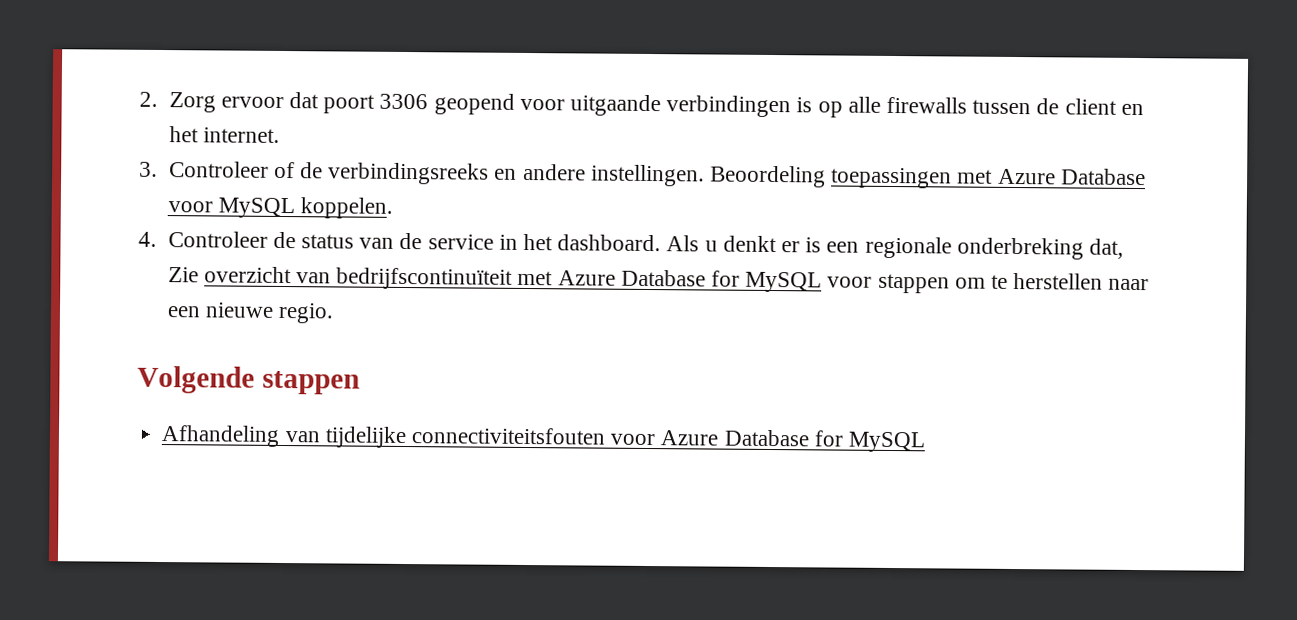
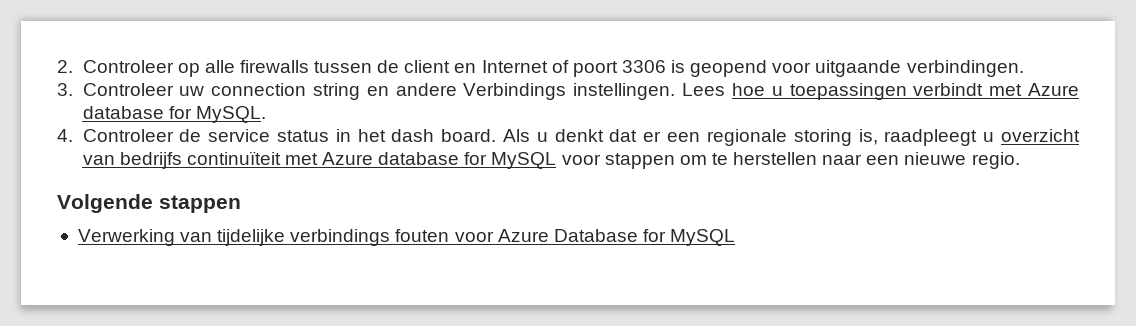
[168,92,813,118] Zorg ervoor dat poort 3306 geopend voor uitgaande verbindingen is -> [82,60,174,73] Controleer
[168,126,280,143] [139,161,1146,189] [167,197,393,219] [138,231,1125,260] [167,266,706,290] het internet. // 3. Controleer of de verbindingsreeks en andere instellingen. Beoordeling toepassingen met Azure Database voor MySQL koppelen. // 4. Controleer de status van de service in het dashboard. Als u denkt er is een regionale onderbreking dat, Zie overzicht van bedrijfscontinuïteit met Azure Database -> [481,60,1024,77] [57,83,1079,100] [82,106,266,123] [57,129,1080,146] [82,151,460,169] Internet of poort 3306 is geopend voor uitgaande verbindingen. // 3. Controleer uw connection string en andere Verbindings instellingen. Lees hoe u toepassingen verbindt met Azure database for MySQL. // 4. Controleer de service status in het dash board. Als u denkt dat er een regionale storing is, raadpleegt u overzicht van bedrijfs continuïteit met Azure database
[161,425,281,447] Afhandeling -> [77,229,175,246] Verwerking
[410,427,606,445] connectiviteitsfouten -> [290,229,450,246] verbindings fouten

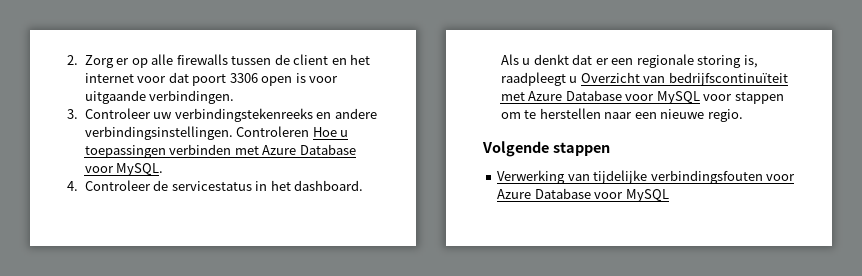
[82,60,174,73] Controleer -> [84,55,130,68] Zorg er
[481,60,768,77] Internet of poort 3306 is geopend -> [350,54,371,65] [84,72,306,86] het internet voor dat poort 3306 open is
[211,83,765,100] connection string en andere Verbindings instellingen. Lees hoe -> [174,108,377,122] [84,126,337,140] verbindingstekenreeks en andere verbindingsinstellingen. Controleren Hoe
[913,83,1079,96] [82,106,192,119] verbindt met Azure database for -> [169,144,356,155] [84,166,114,173] verbinden met Azure Database voor
[208,129,497,142] service status in het dash board. -> [171,180,364,191] servicestatus in het dashboard.
[1000,129,1080,142] [82,151,488,169] overzicht van bedrijfs continuïteit met Azure database for -> [580,72,788,86] [500,90,655,101] Overzicht van bedrijfscontinuïteit met Azure Database voor
[290,229,450,246] verbindings fouten -> [650,170,763,184] verbindingsfouten
[642,229,666,242] for -> [594,192,624,199] voor

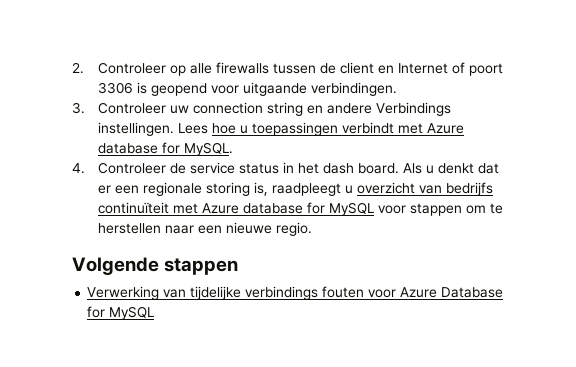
[84,55,130,68] Zorg er -> [97,62,166,74] Controleer
[350,54,371,65] [84,72,306,86] het internet voor dat poort 3306 open is -> [397,62,503,76] [97,82,207,96] Internet of poort 3306 is geopend
[174,108,377,122] [84,126,337,140] verbindingstekenreeks en andere verbindingsinstellingen. Controleren Hoe -> [192,102,451,116] [97,122,236,136] connection string en andere Verbindings instellingen. Lees hoe
[169,144,356,155] [84,166,114,173] verbinden met Azure Database voor -> [341,122,464,134] [97,142,180,154] verbindt met Azure database for
[171,180,364,191] servicestatus in het dashboard. -> [189,162,399,174] service status in het dash board.
[580,72,788,86] [500,90,655,101] Overzicht van bedrijfscontinuïteit met Azure Database voor -> [356,182,493,196] [97,202,325,214] overzicht van bedrijfs continuïteit met Azure database for
[650,170,763,184] verbindingsfouten -> [245,286,365,300] verbindings fouten
[594,192,624,199] voor -> [87,306,106,318] for

